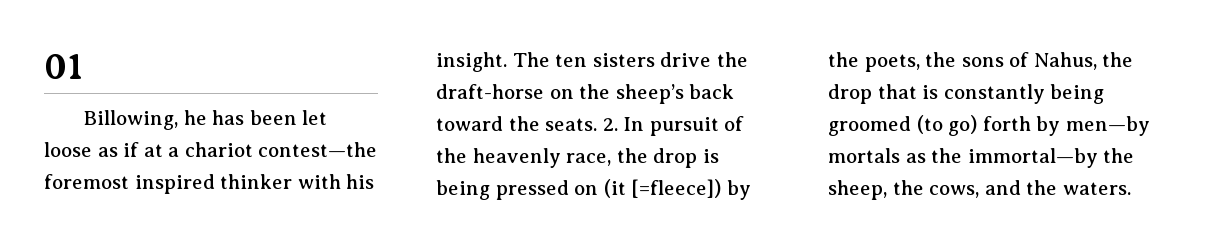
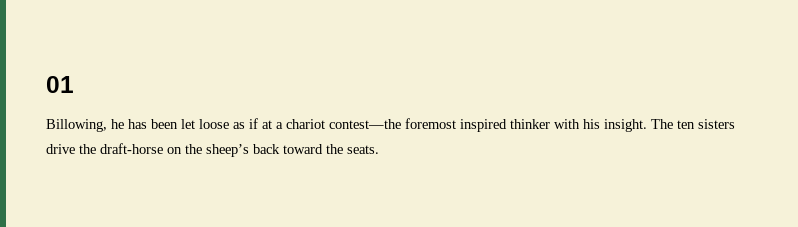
[602,116,745,136] [436,148,719,168] [436,179,751,200] [828,52,1134,72] [828,84,1105,104] [828,115,1150,136] [828,148,1135,168] [828,180,1131,200] 2. In pursuit of the heavenly race, the drop is being pressed on (it [=fleece]) by the poets, the sons of Nahus, the drop that is constantly being groomed (to go) forth by men—by mortals as the immortal—by the sheep, the cows, and the waters. -> (379, 149) none

